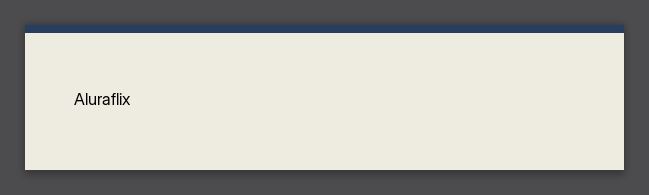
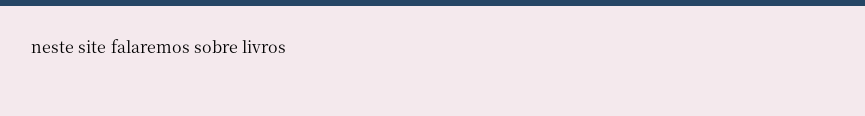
[74,93,131,105] Aluraflix -> [31,39,287,53] neste site falaremos sobre livros

